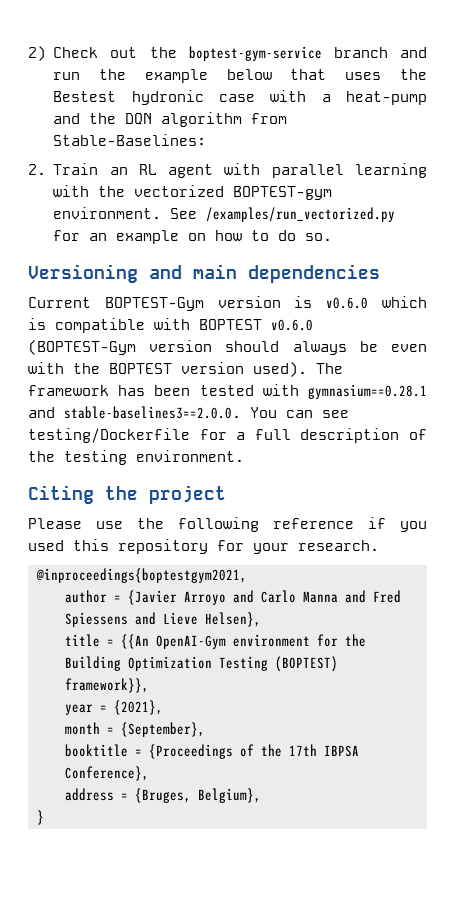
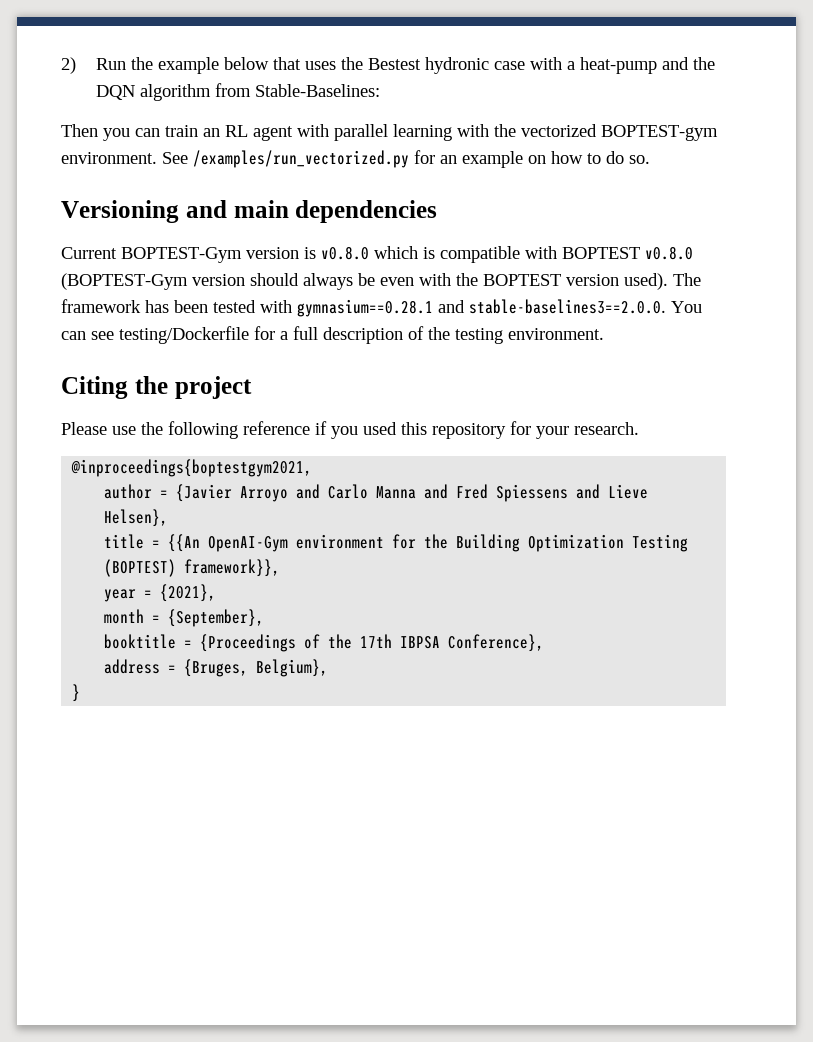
[53,46,427,61] [53,72,81,80] Check out the boptest-gym-service branch and run -> [96,58,127,70] Run
[28,163,99,175] 2. Train -> [61,124,198,141] Then you can train
[326,297,369,309] v0.6.0 -> [321,246,369,260] v0.8.0
[271,319,313,331] v0.6.0 -> [645,246,693,260] v0.8.0

